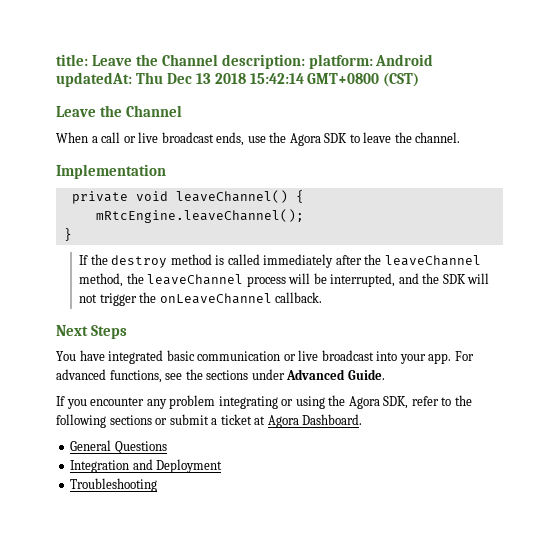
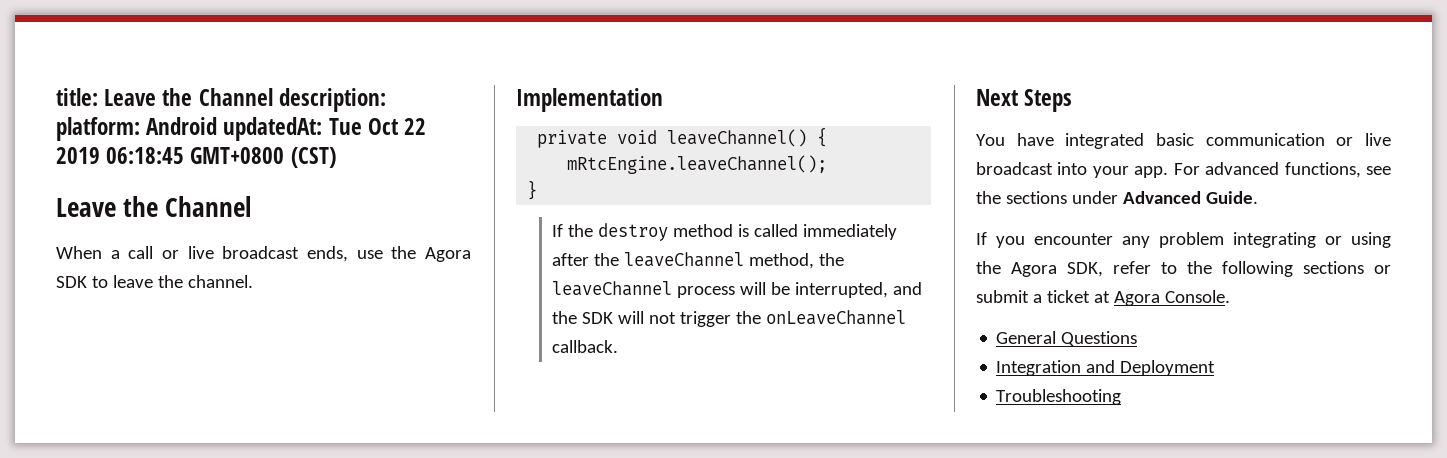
[135,72,304,84] Thu Dec 13 2018 15:42:14 -> [328,118,427,135] [56,147,185,164] Tue Oct 22 2019 06:18:45
[302,414,363,425] Dashboard. -> [1164,290,1230,303] Console.

